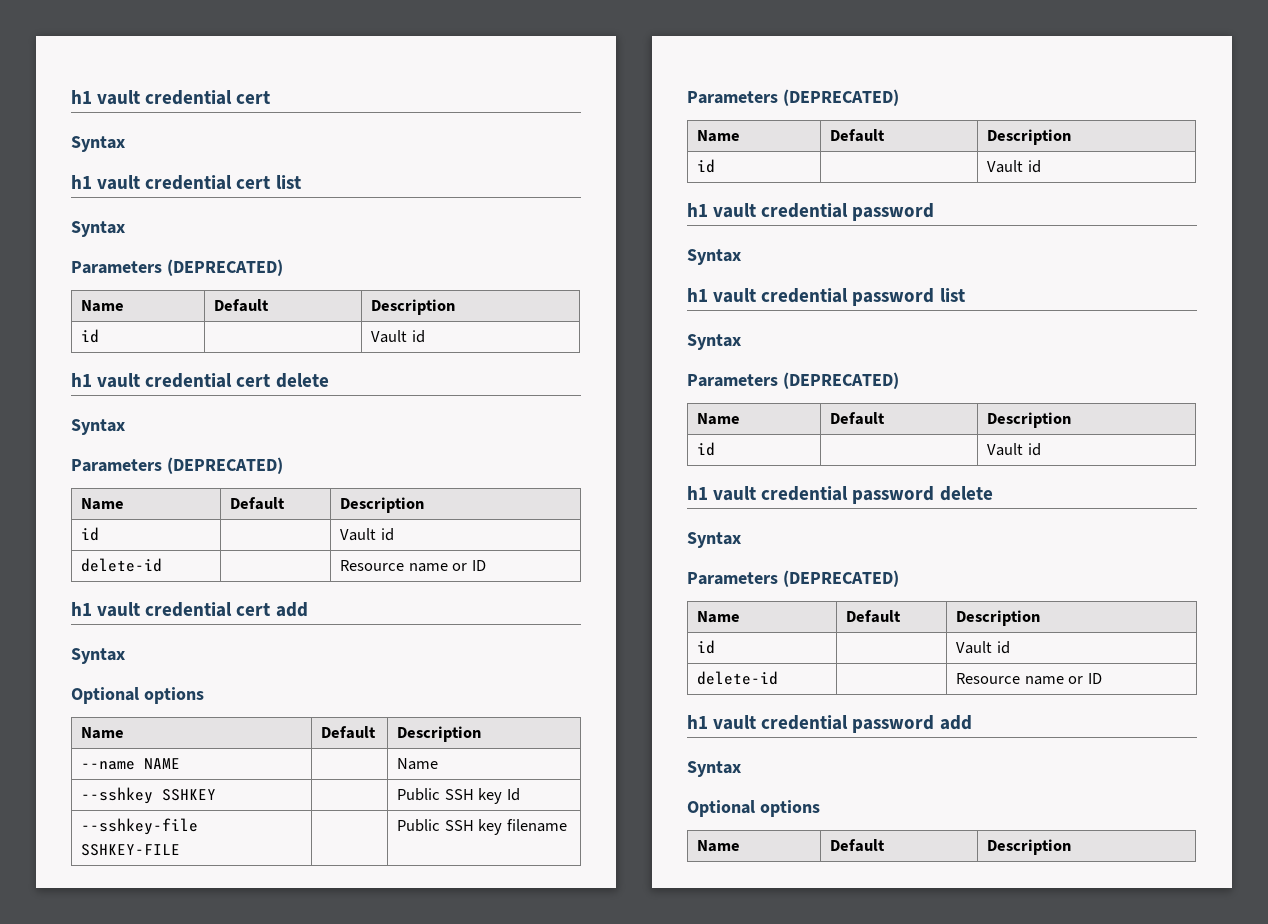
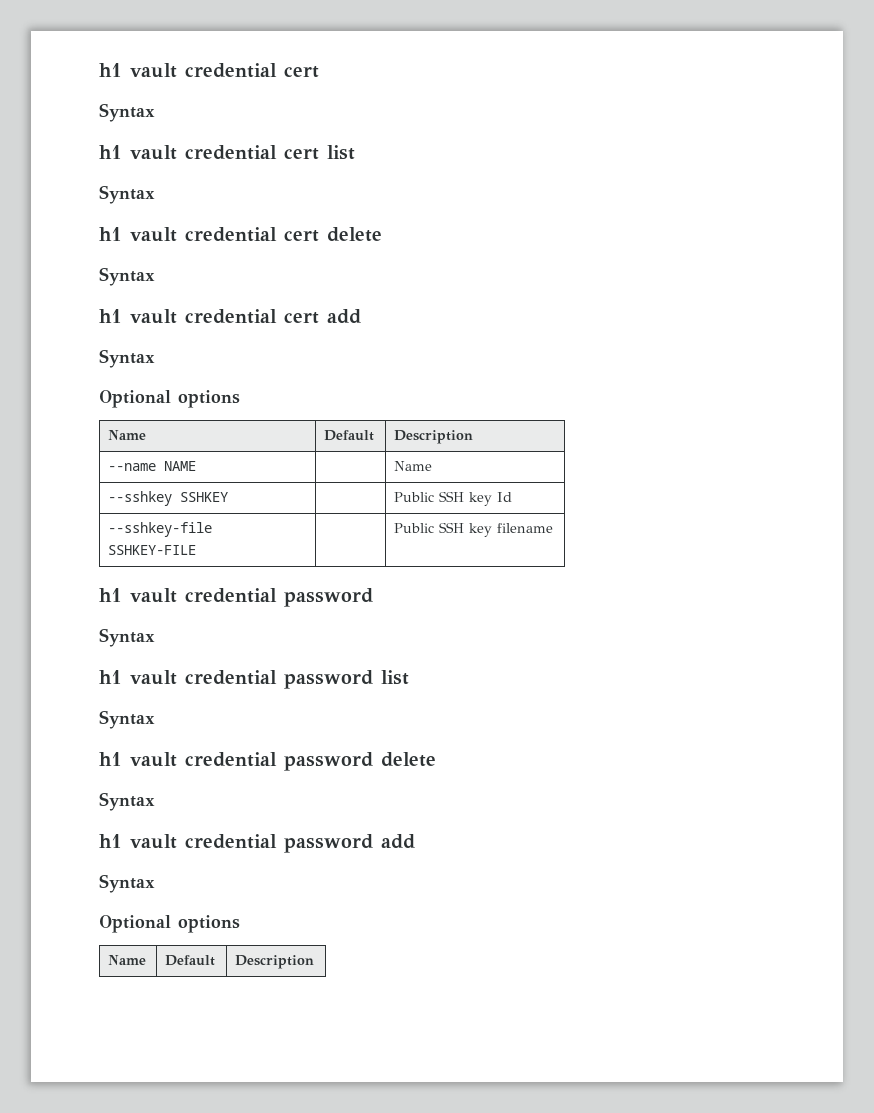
[71,259,283,276] [81,300,125,312] [214,299,270,312] [371,299,456,315] [81,329,100,343] [371,330,425,343] // Parameters (DEPRECATED) // Name | Default | Description // id | | Vault id -> (155, 194) none
[71,457,283,474] [81,498,125,510] [230,497,286,510] [340,497,425,513] [81,527,100,541] [340,528,394,541] [81,558,163,572] [340,560,486,572] // Parameters (DEPRECATED) // Name | Default | Description // id | | Vault id // delete-id | | Resource name or ID -> (155, 276) none
[687,89,899,106] [697,130,741,142] [830,129,886,142] [987,129,1072,145] [697,159,716,173] [987,160,1041,173] // Parameters (DEPRECATED) // Name | Default | Description // id | | Vault id -> (554, 528) none
[687,372,899,389] [697,413,741,425] [830,412,886,425] [987,412,1072,428] [697,442,716,456] [987,443,1041,456] // Parameters (DEPRECATED) // Name | Default | Description // id | | Vault id -> (155, 719) none
[687,570,899,587] [697,611,741,623] [846,610,902,623] [956,610,1041,626] [697,640,716,654] [956,641,1010,654] [697,671,779,685] [956,673,1102,685] // Parameters (DEPRECATED) // Name | Default | Description // id | | Vault id // delete-id | | Resource name or ID -> (155, 801) none

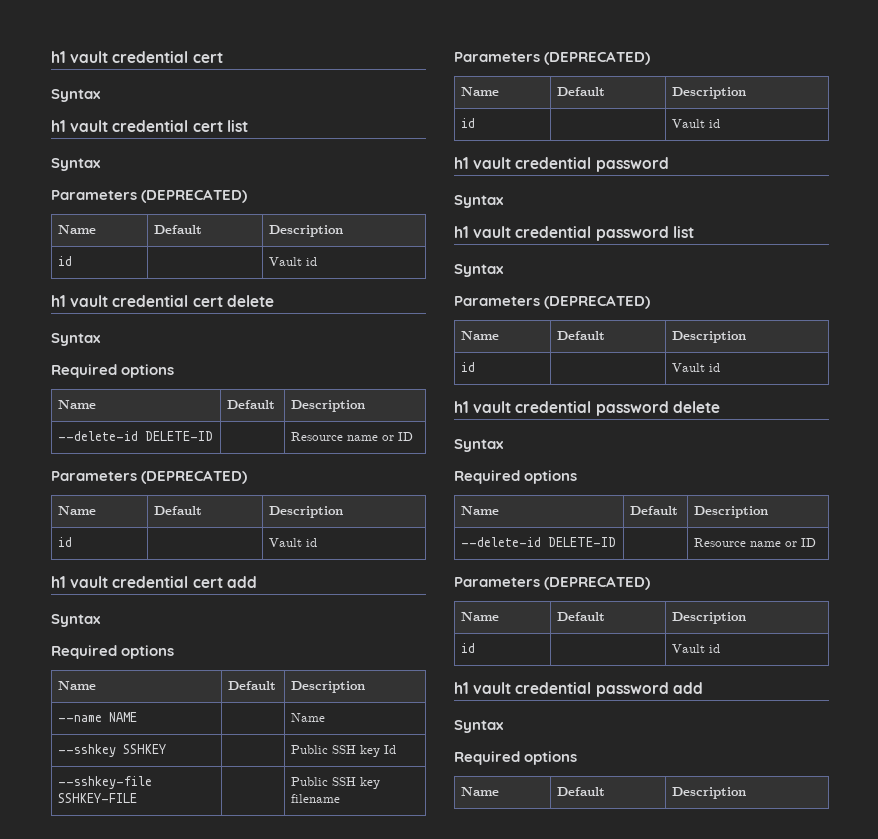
(155, 194) none -> [51,189,248,203] [58,225,97,234] [154,225,203,234] [269,225,344,237] [58,256,73,266] [269,257,318,266] // Parameters (DEPRECATED) // Name | Default | Description // id | | Vault id
(155, 276) none -> [51,364,175,378] [58,400,97,409] [227,400,276,409] [291,400,366,412] [58,431,214,441] [291,432,414,441] [51,470,248,484] [58,506,97,515] [154,506,203,515] [269,506,344,518] [58,537,73,547] [269,538,318,547] // Required options // Name | Default | Description // --delete-id DELETE-ID | | Resource name or ID // Parameters (DEPRECATED) // Name | Default | Description // id | | Vault id
[99,390,171,408] Optional -> [51,645,117,659] Required
(554, 528) none -> [454,51,651,65] [461,87,500,96] [557,87,606,96] [672,87,747,99] [461,118,476,128] [672,119,721,128] // Parameters (DEPRECATED) // Name | Default | Description // id | | Vault id
(155, 719) none -> [454,295,651,309] [461,331,500,340] [557,331,606,340] [672,331,747,343] [461,362,476,372] [672,363,721,372] // Parameters (DEPRECATED) // Name | Default | Description // id | | Vault id
(155, 801) none -> [454,470,578,484] [461,506,500,515] [630,506,679,515] [694,506,769,518] [461,537,617,547] [694,538,817,547] [454,576,651,590] [461,612,500,621] [557,612,606,621] [672,612,747,624] [461,643,476,653] [672,644,721,653] // Required options // Name | Default | Description // --delete-id DELETE-ID | | Resource name or ID // Parameters (DEPRECATED) // Name | Default | Description // id | | Vault id
[99,915,171,933] Optional -> [454,751,520,765] Required

